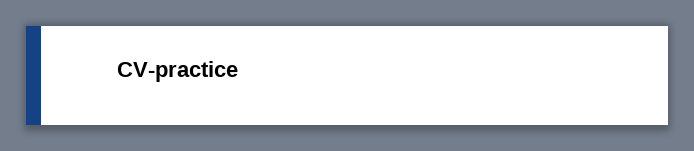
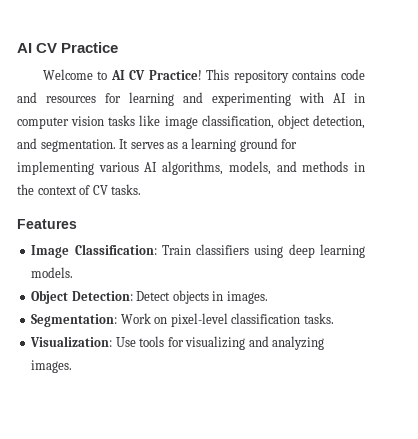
[117,61,238,82] CV-practice -> [17,42,119,53] [42,69,365,83] [17,92,365,106] [17,115,365,129] [17,138,298,152] [17,161,366,175] [17,184,142,195] [17,219,77,229] [31,244,365,258] [31,267,74,278] [31,290,268,304] [31,313,334,327] [30,336,325,350] [31,360,73,373] AI CV Practice // Welcome to AI CV Practice! This repository contains code and resources for learning and experimenting with AI in computer vision tasks like image classification, object detection, and segmentation. It serves as a learning ground for implementing various AI algorithms, models, and methods in the context of CV tasks. // Features // Image Classification: Train classifiers using deep learning models. // Object Detection: Detect objects in images. // Segmentation: Work on pixel-level classification tasks. // Visualization: Use tools for visualizing and analyzing images.

